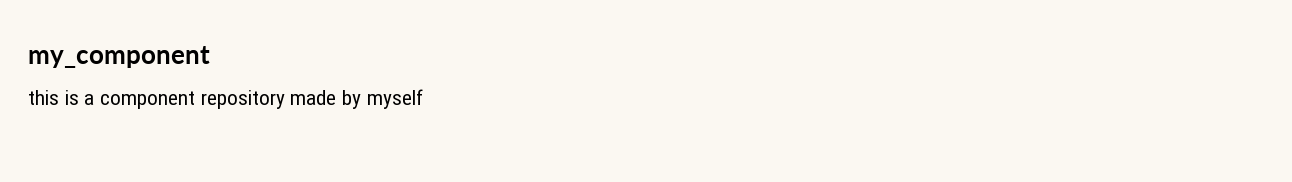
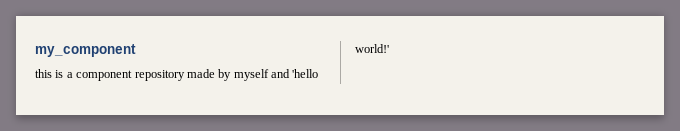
(423, 99) none -> [271,69,319,78] [355,44,389,53] and 'hello world!'

